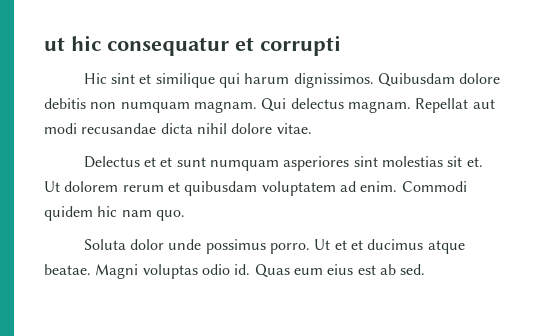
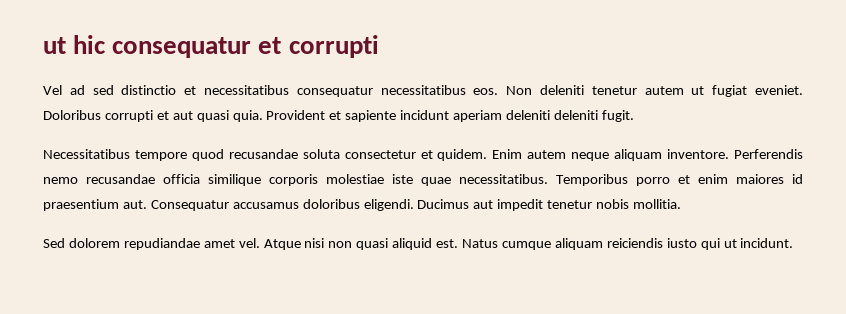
[83,73,501,88] [44,98,495,113] [44,123,312,134] [83,156,483,171] [44,181,467,196] [44,206,185,221] [83,239,465,254] [44,264,426,279] Hic sint et similique qui harum dignissimos. Quibusdam dolore debitis non numquam magnam. Qui delectus magnam. Repellat aut modi recusandae dicta nihil dolore vitae. // Delectus et et sunt numquam asperiores sint molestias sit et. Ut dolorem rerum et quibusdam voluptatem ad enim. Commodi quidem hic nam quo. // Soluta dolor unde possimus porro. Ut et et ducimus atque beatae. Magni voluptas odio id. Quas eum eius est ab sed. -> [43,85,803,97] [43,110,634,122] [43,149,803,161] [43,174,803,186] [43,199,682,211] [43,238,794,250] Vel ad sed distinctio et necessitatibus consequatur necessitatibus eos. Non deleniti tenetur autem ut fugiat eveniet. Doloribus corrupti et aut quasi quia. Provident et sapiente incidunt aperiam deleniti deleniti fugit. // Necessitatibus tempore quod recusandae soluta consectetur et quidem. Enim autem neque aliquam inventore. Perferendis nemo recusandae officia similique corporis molestiae iste quae necessitatibus. Temporibus porro et enim maiores id praesentium aut. Consequatur accusamus doloribus eligendi. Ducimus aut impedit tenetur nobis mollitia. // Sed dolorem repudiandae amet vel. Atque nisi non quasi aliquid est. Natus cumque aliquam reiciendis iusto qui ut incidunt.

